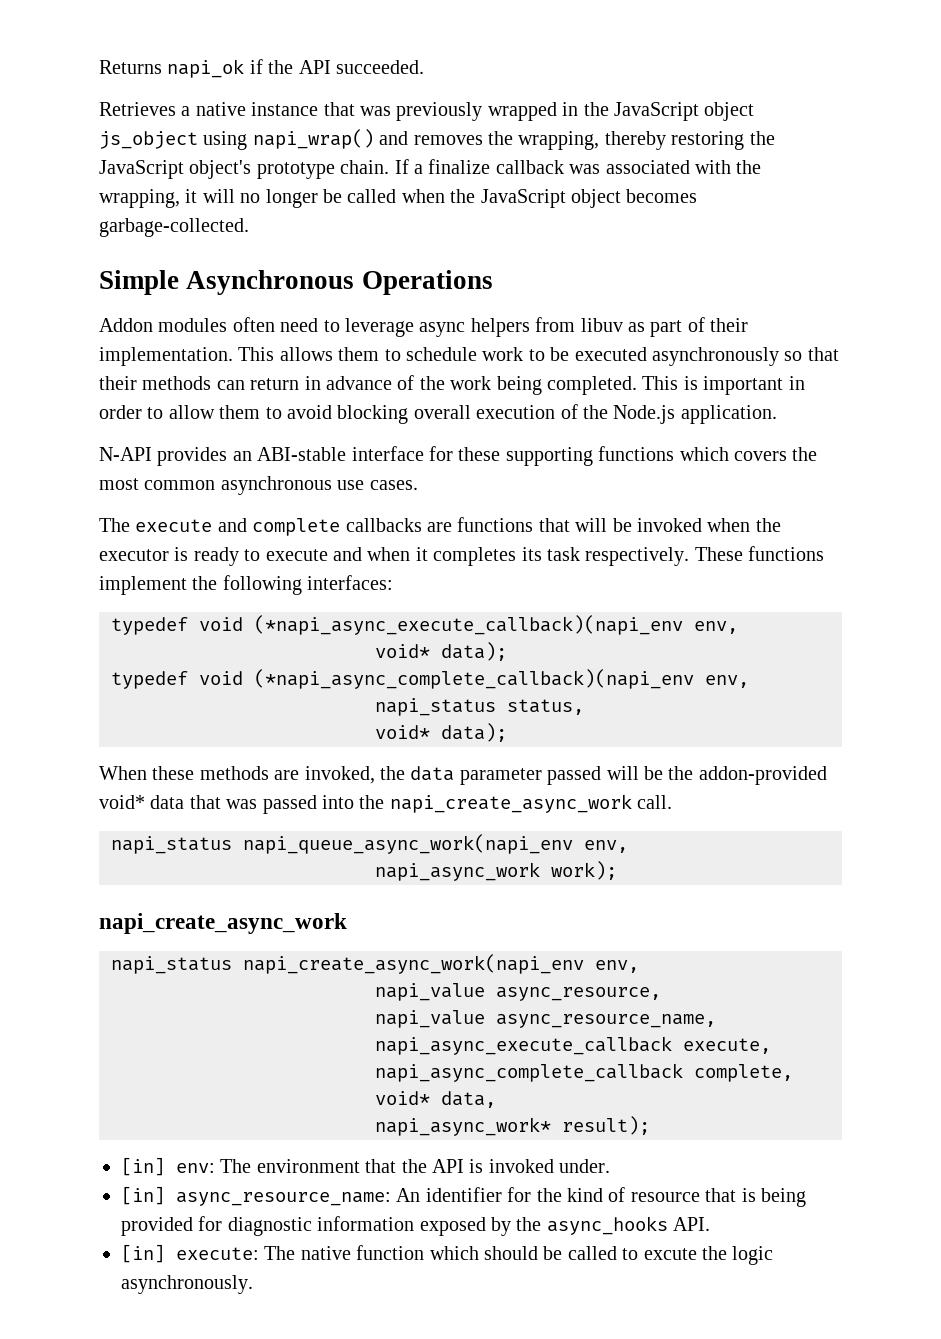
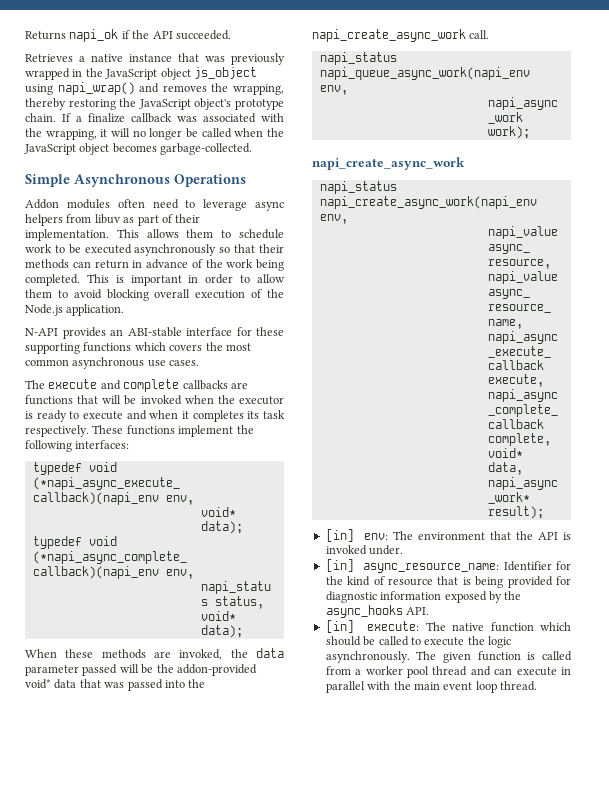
[396,1187,502,1202] An identifier -> [503,561,552,571] Identifier
[643,1248,697,1260] excute -> [424,637,465,646] execute
(253, 1284) none -> [416,651,572,663] [325,666,571,678] [325,681,537,693] The given function is called from a worker pool thread and can execute in parallel with the main event loop thread.

